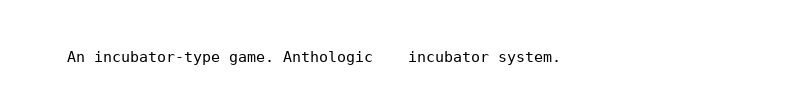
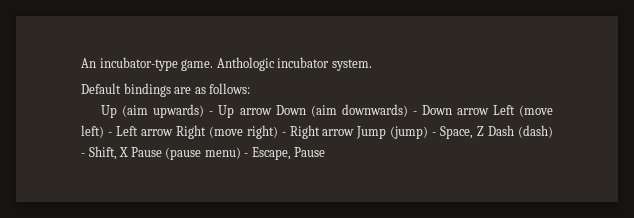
(561, 58) none -> [81,83,251,97] [101,104,554,118] [81,125,553,139] [81,146,326,160] // Default bindings are as follows: // Up (aim upwards) - Up arrow Down (aim downwards) - Down arrow Left (move left) - Left arrow Right (move right) - Right arrow Jump (jump) - Space, Z Dash (dash) - Shift, X Pause (pause menu) - Escape, Pause

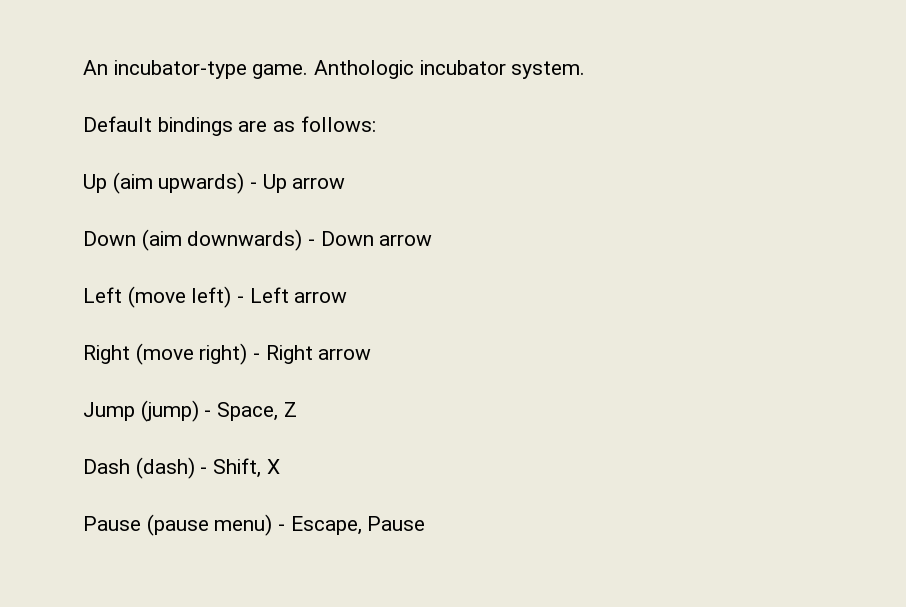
(272, 111) none -> (346, 183) //
(489, 111) none -> (433, 240) //
(173, 132) none -> (348, 297) //
(355, 132) none -> (372, 354) //
(485, 131) none -> (297, 409) //
(129, 152) none -> (280, 466) //

